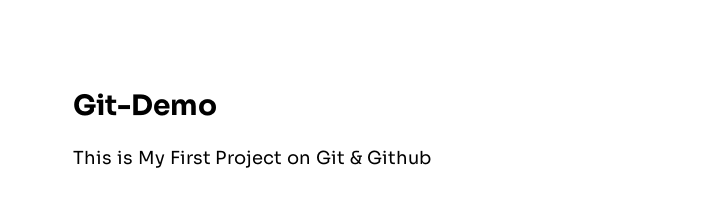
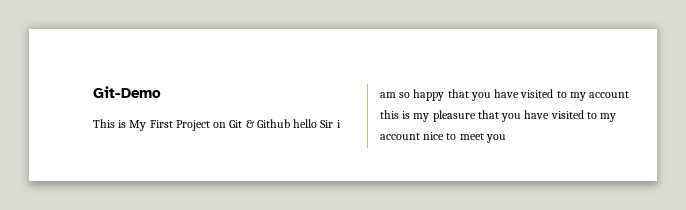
(431, 157) none -> [293,119,341,128] [380,89,630,101] [380,110,617,122] [380,132,506,143] hello Sir i am so happy that you have visited to my account this is my pleasure that you have visited to my account nice to meet you

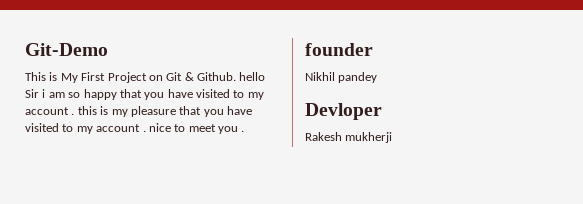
[256,119,290,128] Github -> [197,72,236,81] Github.
(630, 94) none -> [71,113,75,115] .
(420, 136) none -> [142,130,146,132] .
(506, 138) none -> [241,130,245,132] [305,43,373,56] [305,72,378,83] [305,103,382,120] [305,132,393,143] . // founder // Nikhil pandey // Devloper // Rakesh mukherji

